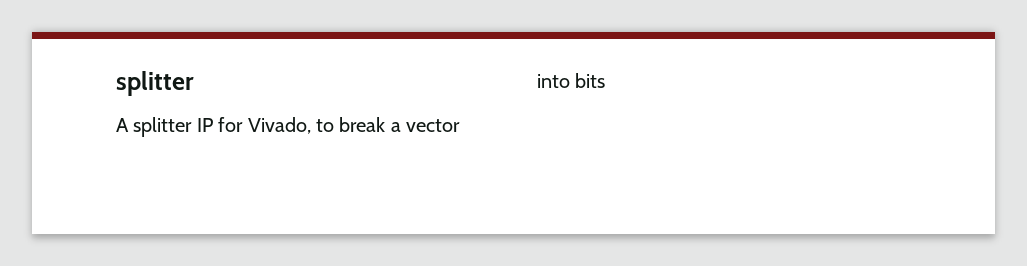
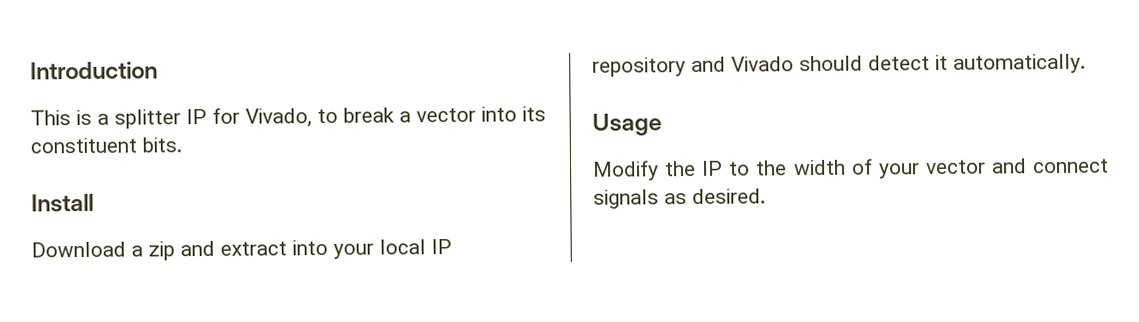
[116,71,194,96] [116,118,129,132] splitter // A -> [30,61,158,80] [30,109,109,126] Introduction // This is a
[575,73,606,88] bits -> [522,106,546,122] [30,137,182,154] [31,193,94,213] [31,238,452,261] [592,53,1086,77] [592,113,662,136] [592,158,1109,181] [593,188,766,209] its constituent bits. // Install // Download a zip and extract into your local IP repository and Vivado should detect it automatically. // Usage // Modify the IP to the width of your vector and connect signals as desired.

